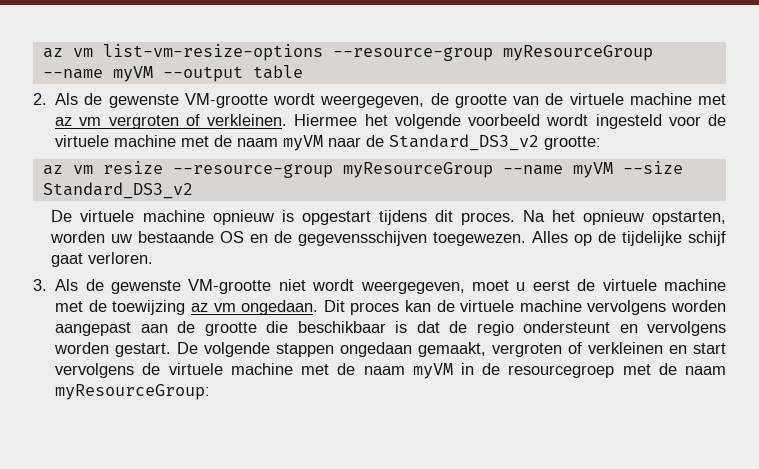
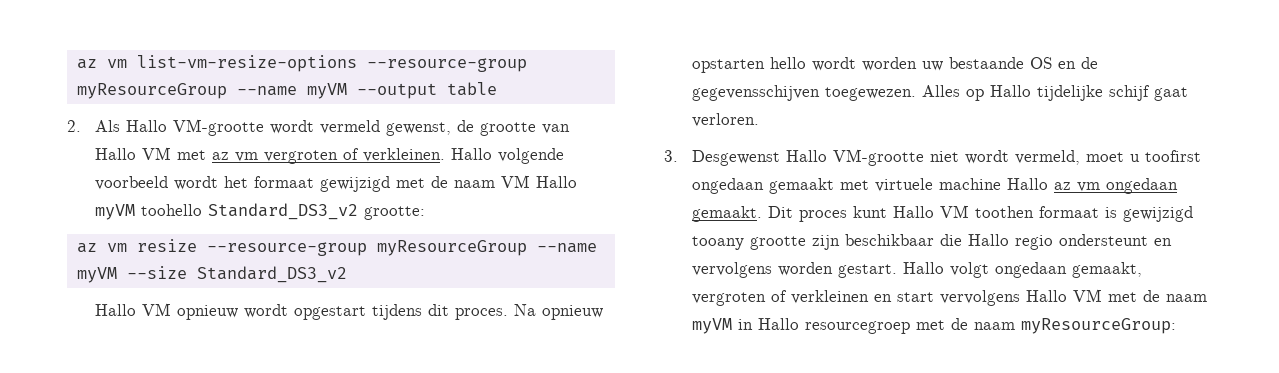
[84,93,692,108] de gewenste VM-grootte wordt weergegeven, de grootte van de virtuele machine -> [125,119,570,136] [94,147,171,160] Hallo VM-grootte wordt vermeld gewenst, de grootte van Hallo VM
[294,114,388,126] Hiermee het -> [450,148,492,160] Hallo
[595,114,726,129] [55,135,385,151] ingesteld voor de virtuele machine met de naam myVM naar de -> [223,175,577,192] [94,204,202,220] het formaat gewijzigd met de naam VM Hallo myVM toohello
[51,210,294,225] De virtuele machine opnieuw is -> [94,303,288,320] Hallo VM opnieuw wordt
[551,210,726,225] het opnieuw opstarten, -> [541,305,603,320] [691,57,856,73] opnieuw opstarten hello wordt
[598,231,617,243] de -> [989,85,1031,97] Hallo
[55,279,182,294] Als de gewenste -> [691,150,827,166] Desgewenst Hallo
[360,281,465,294] weergegeven, -> [1014,150,1080,165] vermeld,
[532,279,727,291] [55,300,726,315] [55,321,468,336] eerst de virtuele machine met de toewijzing az vm ongedaan. Dit proces kan de virtuele machine vervolgens worden aangepast aan de grootte die beschikbaar is dat de -> [1144,150,1201,162] [691,178,1178,194] [691,205,1193,222] [691,234,1009,250] toofirst ongedaan gemaakt met virtuele machine Hallo az vm ongedaan gemaakt. Dit proces kunt Hallo VM toothen formaat is gewijzigd tooany grootte zijn beschikbaar die Hallo
[177,342,335,357] De volgende stappen -> [902,262,989,278] Hallo volgt
[142,363,293,375] de virtuele machine -> [1025,289,1102,302] Hallo VM
[482,363,501,375] de -> [757,318,799,330] Hallo

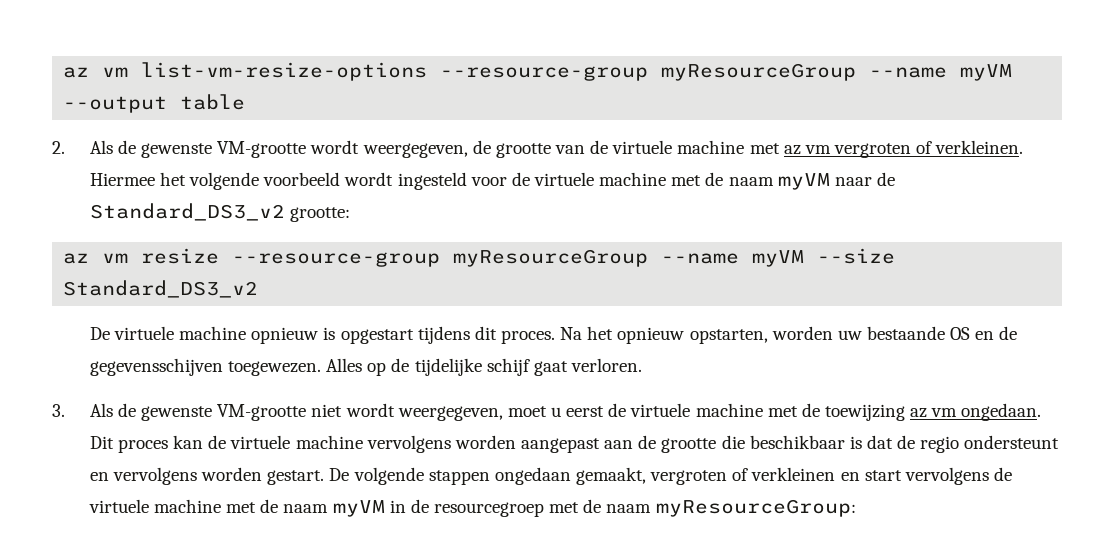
[125,119,570,136] [94,147,171,160] Hallo VM-grootte wordt vermeld gewenst, de grootte van Hallo VM -> [118,140,745,158] de gewenste VM-grootte wordt weergegeven, de grootte van de virtuele machine
[450,148,492,160] Hallo -> [89,172,187,186] Hiermee het
[223,175,577,192] [94,204,202,220] het formaat gewijzigd met de naam VM Hallo myVM toohello -> [397,172,895,190] ingesteld voor de virtuele machine met de naam myVM naar de
[94,303,288,320] Hallo VM opnieuw wordt -> [89,326,336,344] De virtuele machine opnieuw is
[541,305,603,320] [691,57,856,73] opnieuw opstarten hello wordt -> [587,326,768,344] het opnieuw opstarten,
[989,85,1031,97] Hallo -> [391,358,410,372] de
[691,150,827,166] Desgewenst Hallo -> [89,403,213,421] Als de gewenste
[1014,150,1080,165] vermeld, -> [397,406,503,421] weergegeven,
[1144,150,1201,162] [691,178,1178,194] [691,205,1193,222] [691,234,1009,250] toofirst ongedaan gemaakt met virtuele machine Hallo az vm ongedaan gemaakt. Dit proces kunt Hallo VM toothen formaat is gewijzigd tooany grootte zijn beschikbaar die Hallo -> [566,403,1042,421] [89,435,916,453] eerst de virtuele machine met de toewijzing az vm ongedaan. Dit proces kan de virtuele machine vervolgens worden aangepast aan de grootte die beschikbaar is dat de
[902,262,989,278] Hallo volgt -> [329,467,490,485] De volgende stappen
[1025,289,1102,302] Hallo VM -> [993,467,1012,481] [88,499,222,513] de virtuele machine
[757,318,799,330] Hallo -> [410,499,429,513] de

